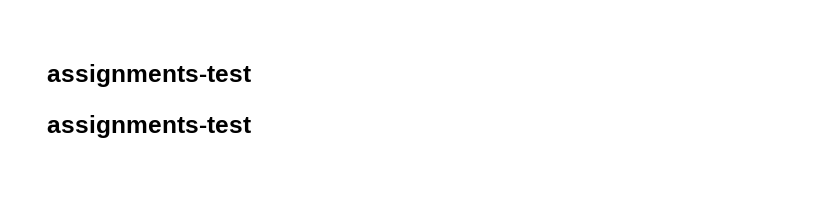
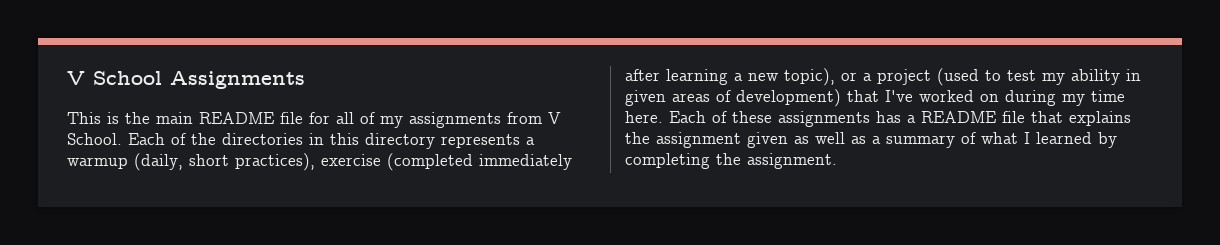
[47,64,251,87] [47,115,251,138] assignments-test // assignments-test -> [67,71,305,89] [67,112,561,128] [67,133,535,149] [67,153,572,171] [625,68,1141,86] [625,89,1125,107] [625,111,1131,127] [625,132,1117,148] [625,153,837,169] V School Assignments // This is the main README file for all of my assignments from V School. Each of the directories in this directory represents a warmup (daily, short practices), exercise (completed immediately after learning a new topic), or a project (used to test my ability in given areas of development) that I've worked on during my time here. Each of these assignments has a README file that explains the assignment given as well as a summary of what I learned by completing the assignment.

